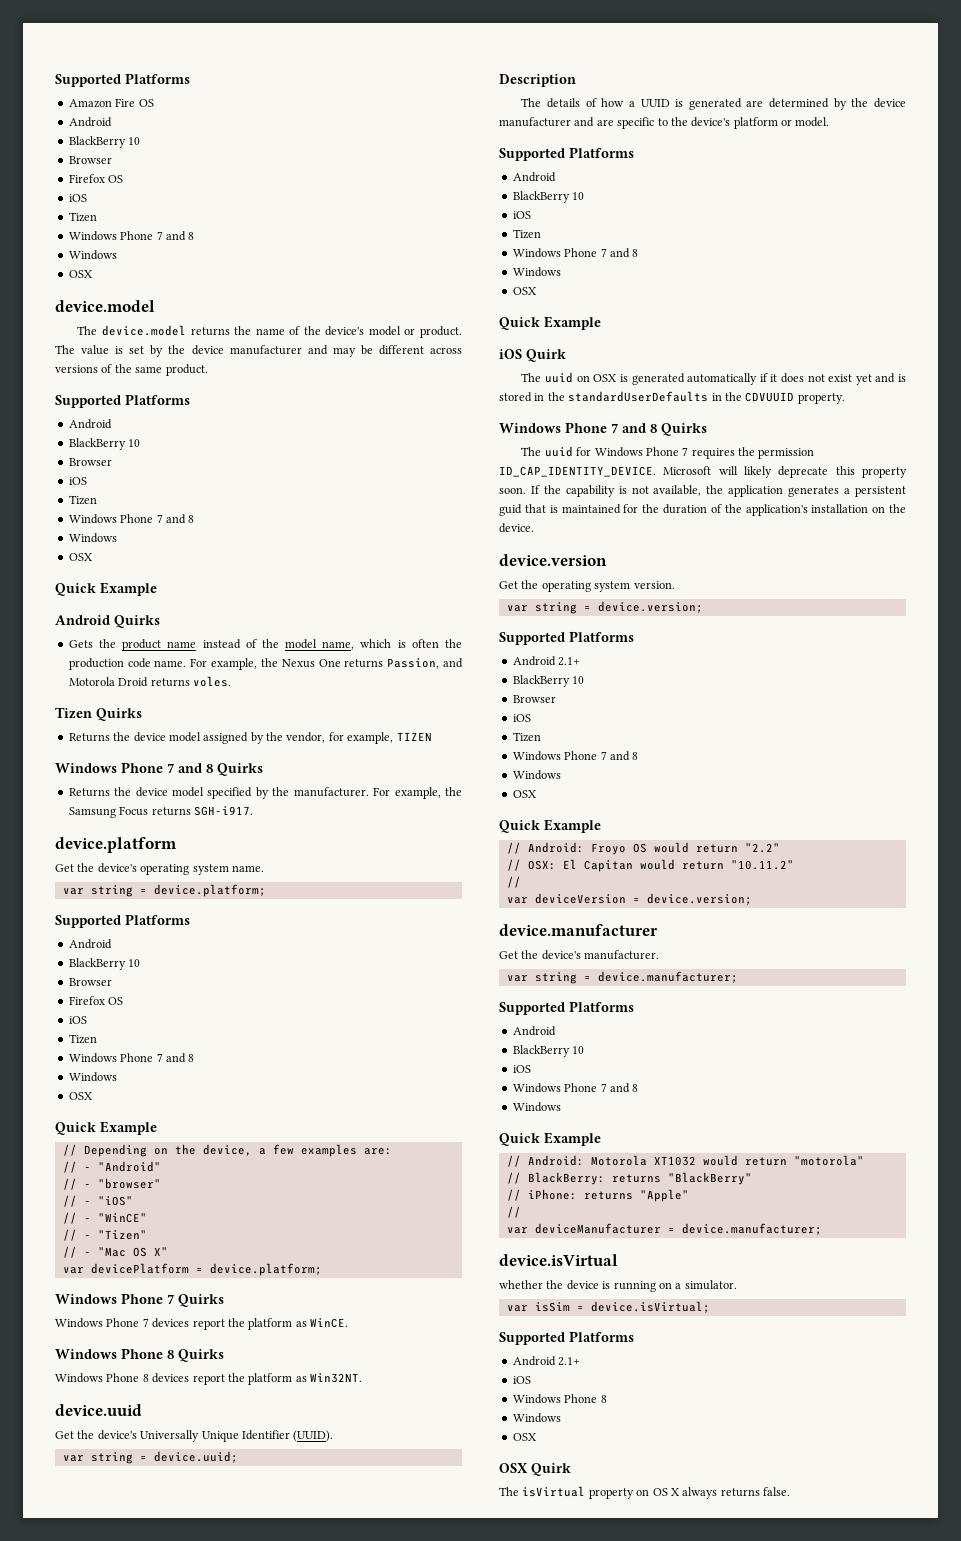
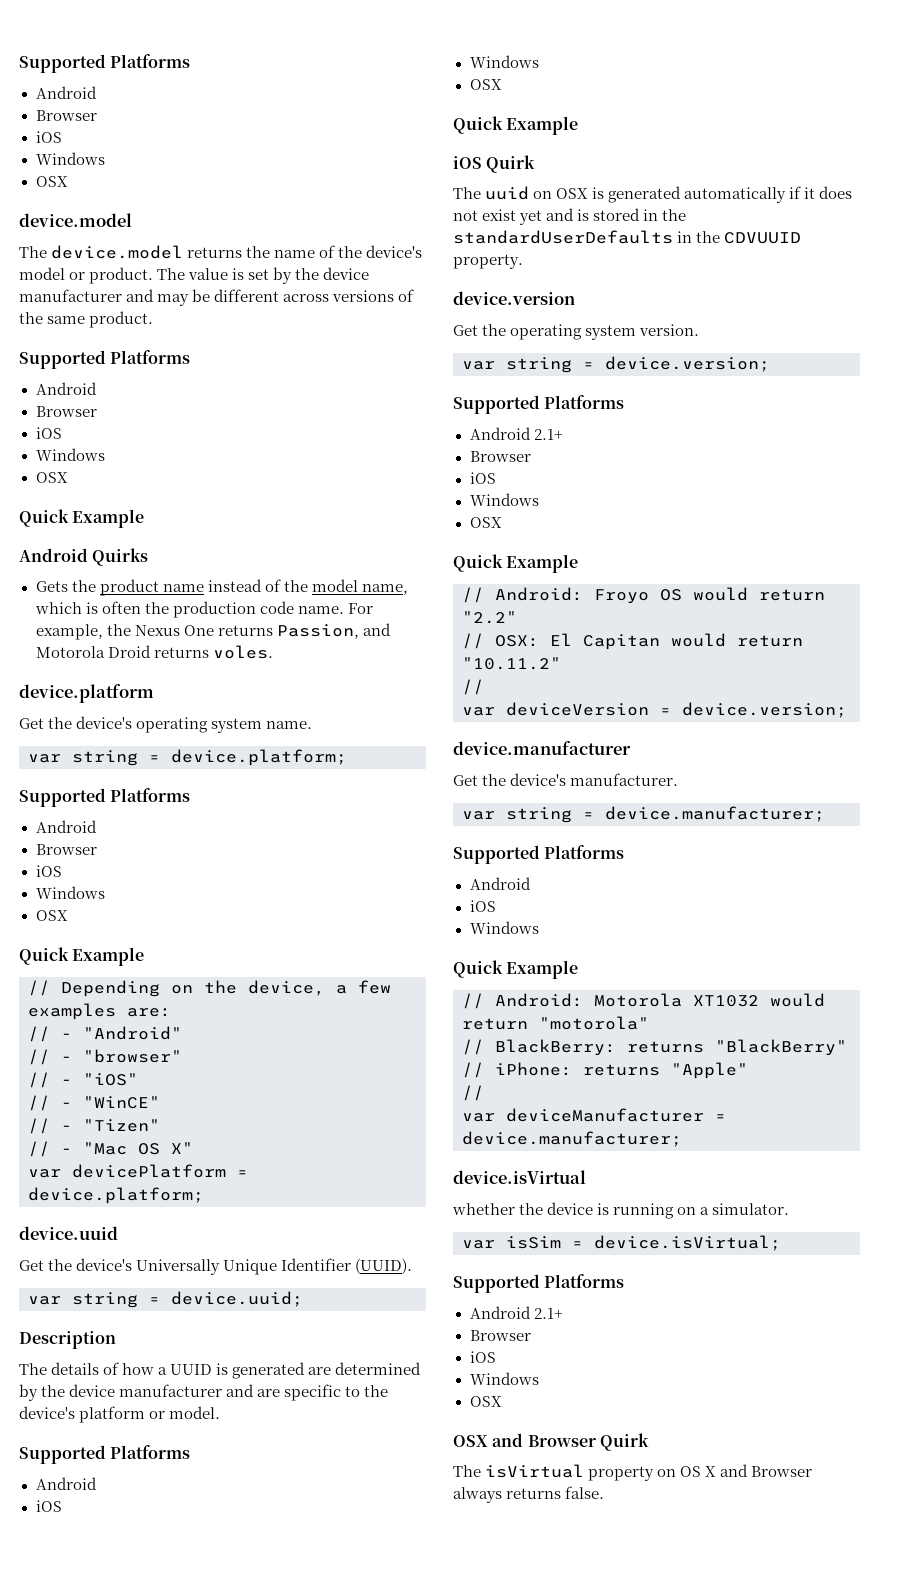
[55,73,190,87] [68,98,154,108] [68,117,112,127] [68,136,141,148] [68,156,112,164] [68,174,124,183] [68,194,87,202] [68,212,97,222] [68,231,195,241] Supported Platforms // Amazon Fire OS // Android // BlackBerry 10 // Browser // Firefox OS // iOS // Tizen // Windows Phone 7 and 8 -> [19,54,191,73] [35,86,97,99] [35,110,97,121] [35,131,62,143] Supported Platforms // Android // Browser // iOS
[68,438,141,450] [68,458,112,466] [68,477,87,485] [68,495,97,505] [68,514,195,524] // BlackBerry 10 // Browser // iOS // Tizen // Windows Phone 7 and 8 -> [35,406,97,417] [35,427,62,439] // Browser // iOS
[55,707,142,721] [68,732,432,744] [55,762,263,776] [68,787,463,799] [68,806,253,818] // Tizen Quirks // Returns the device model assigned by the vendor, for example, TIZEN // Windows Phone 7 and 8 Quirks // Returns the device model specified by the manufacturer. For example, the Samsung Focus returns SGH-i917. -> (273, 652) none
[68,958,141,970] [68,978,112,986] [68,996,124,1005] [68,1016,87,1024] [68,1034,97,1044] [68,1053,195,1063] // BlackBerry 10 // Browser // Firefox OS // iOS // Tizen // Windows Phone 7 and 8 -> [35,844,97,855] [35,865,62,877] // Browser // iOS
[55,1293,224,1307] [55,1318,348,1330] [55,1348,224,1362] [55,1373,362,1385] // Windows Phone 7 Quirks // Windows Phone 7 devices report the platform as WinCE. // Windows Phone 8 Quirks // Windows Phone 8 devices report the platform as Win32NT. -> (204, 1195) none
[512,191,585,203] [512,211,531,219] [512,229,541,239] [512,248,639,258] // BlackBerry 10 // iOS // Tizen // Windows Phone 7 and 8 -> [35,1500,62,1512] // iOS
[499,422,707,436] [521,446,815,459] [499,466,907,478] [499,485,906,497] [499,504,906,516] [499,523,534,533] // Windows Phone 7 and 8 Quirks // The uuid for Windows Phone 7 requires the permission ID_CAP_IDENTITY_DEVICE. Microsoft will likely deprecate this property soon. If the capability is not available, the application generates a persistent guid that is maintained for the duration of the application's installation on the device. -> (523, 261) none
[512,675,585,687] [512,695,556,703] [512,714,531,722] [512,732,541,742] [512,751,639,761] // BlackBerry 10 // Browser // iOS // Tizen // Windows Phone 7 and 8 -> [469,451,531,462] [469,472,496,484] // Browser // iOS
[512,1045,585,1057] [512,1065,531,1073] [512,1083,639,1093] // BlackBerry 10 // iOS // Windows Phone 7 and 8 -> [469,900,496,912] // iOS
[512,1376,531,1384] [512,1394,607,1404] // iOS // Windows Phone 8 -> [469,1330,531,1341] [469,1351,496,1363] // Browser // iOS
(528, 1468) none -> [492,1433,596,1447] and Browser
(680, 1492) none -> [720,1464,813,1477] and Browser

